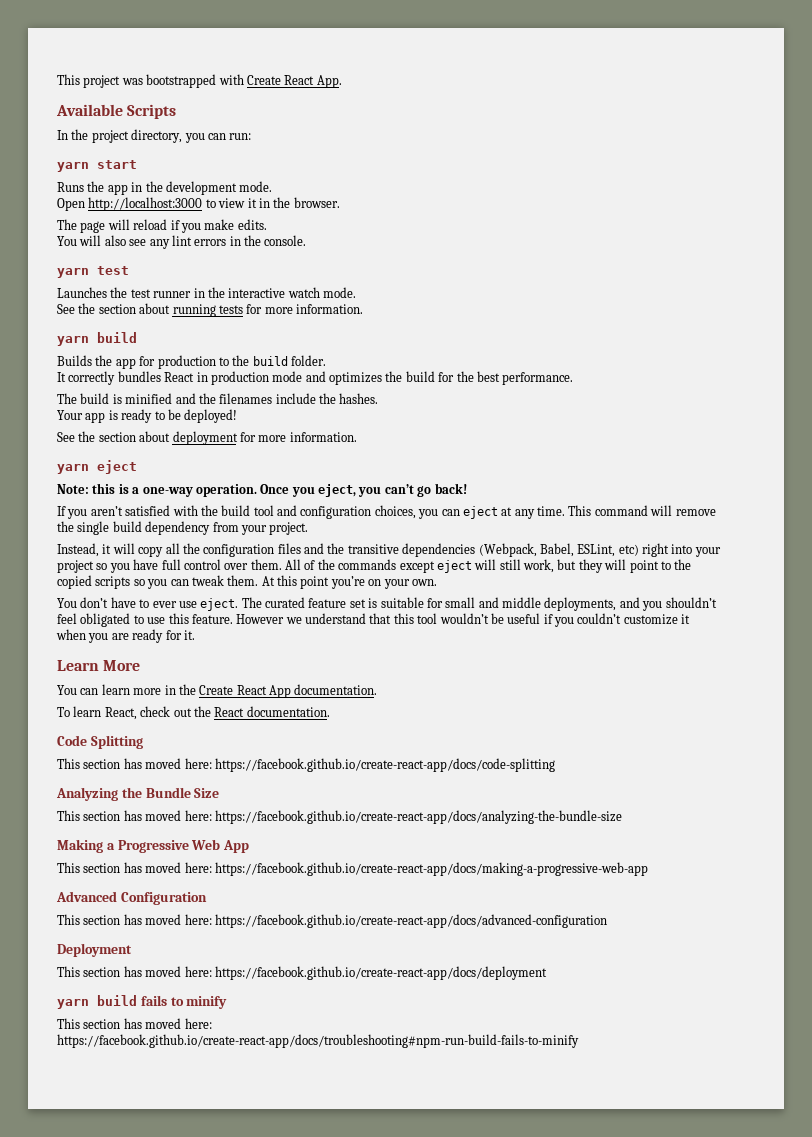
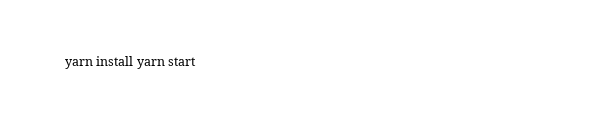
[57,74,342,88] [56,104,177,119] [57,129,252,143] [57,160,137,172] [57,181,273,195] [57,197,340,211] [57,219,267,233] [57,235,307,249] [57,266,129,278] [57,287,356,298] [57,303,363,317] [57,332,137,346] [57,355,326,369] [57,371,574,385] [57,393,379,404] [57,409,238,423] [57,431,357,445] [57,460,137,474] [57,483,467,497] [57,505,716,519] [57,521,309,535] [57,543,721,557] [57,559,692,573] [57,575,437,589] [57,597,717,611] [57,613,691,627] [56,629,195,643] [57,660,141,671] [57,684,378,698] [57,706,330,720] [57,735,143,749] [57,758,555,772] [56,787,220,801] [57,810,622,824] [57,839,250,853] [57,862,648,876] [56,891,207,905] [57,914,607,928] [57,943,132,957] [57,966,547,980] [57,995,228,1009] [57,1018,212,1029] [57,1034,579,1048] This project was bootstrapped with Create React App. // Available Scripts // In the project directory, you can run: // yarn start // Runs the app in the development mode. // Open http://localhost:3000 to view it in the browser. // The page will reload if you make edits. // You will also see any lint errors in the console. // yarn test // Launches the test runner in the interactive watch mode. // See the section about running tests for more information. // yarn build // Builds the app for production to the build folder. // It correctly bundles React in production mode and optimizes the build for the best performance. // The build is minified and the filenames include the hashes. // Your app is ready to be deployed! // See the section about deployment for more information. // yarn eject // Note: this is a one-way operation. Once you eject, you can’t go back! // If you aren’t satisfied with the build tool and configuration choices, you can eject at any time. This command will remove the single build dependency from your project. // Instead, it will copy all the configuration files and the transitive dependencies (Webpack, Babel, ESLint, etc) right into your project so you have full control over them. All of the commands except eject will still work, but they will point to the copied scripts so you can tweak them. At this point you’re on your own. // You don’t have to ever use eject. The curated feature set is suitable for small and middle deployments, and you shouldn’t feel obligated to use this feature. However we understand that this tool wouldn’t be useful if you couldn’t customize it when you are ready for it. // Learn More // You can learn more in the Create React App documentation. // To learn React, check out the React documentation. // Code Splitting // This section has moved here: https://facebook.github.io/create-react-app/docs/code-splitting // Analyzing the Bundle Size // This section has moved here: https://facebook.github.io/create-react-app/docs/analyzing-the-bundle-size // Making a Progressive Web App // This section has moved here: https://facebook.github.io/create-react-app/docs/making-a-progressive-web-app // Advanced Configuration // This section has moved here: https://facebook.github.io/create-react-app/docs/advanced-configuration // Deployment // This section has moved here: https://facebook.github.io/create-react-app/docs/deployment // yarn build fails to minify // This section has moved here: https://facebook.github.io/create-react-app/docs/troubleshooting#npm-run-build-fails-to-minify -> [65,56,197,69] yarn install yarn start

